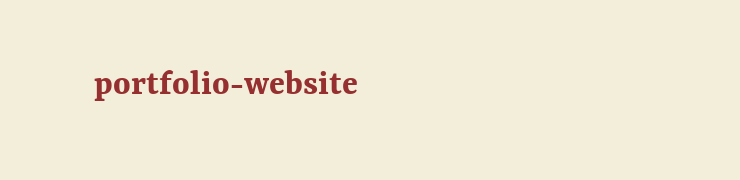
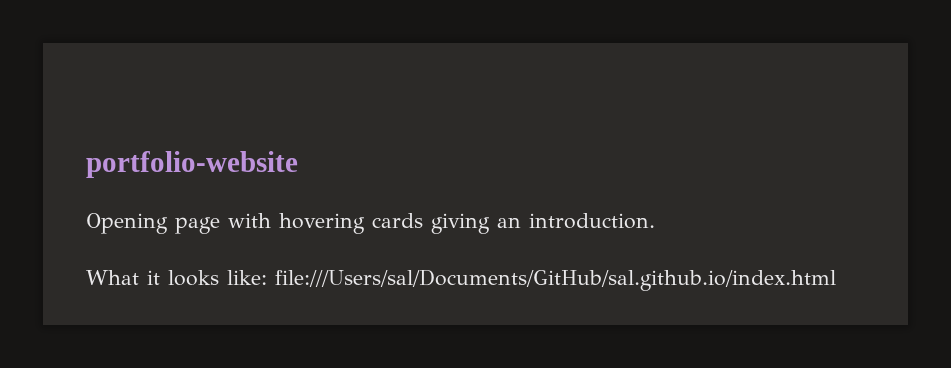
(358, 85) none -> [86,213,655,234] [86,269,836,291] // Opening page with hovering cards giving an introduction. // What it looks like: file:///Users/sal/Documents/GitHub/sal.github.io/index.html

